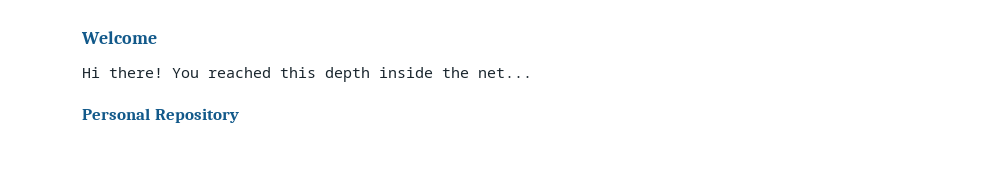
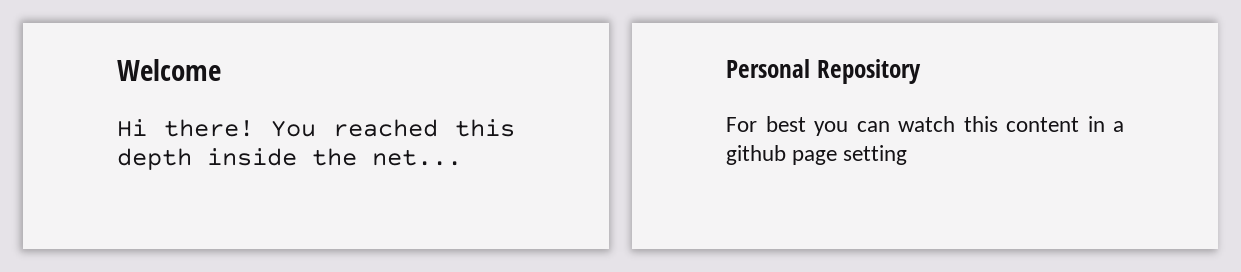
(239, 115) none -> [726,116,1124,136] [726,145,908,165] // For best you can watch this content in a github page setting

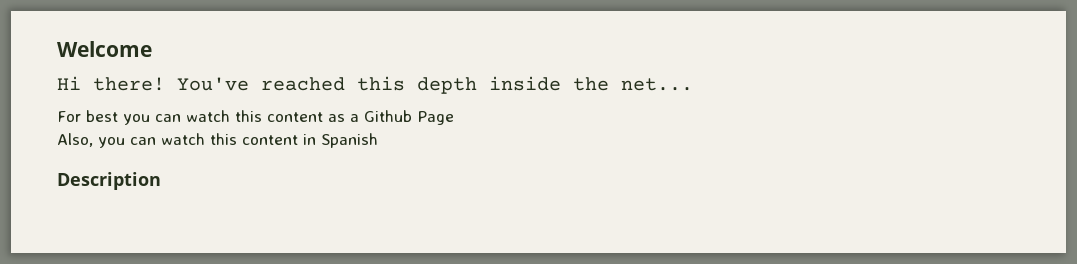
[271,120,316,137] You -> [177,77,249,91] You've
[726,59,921,84] // Personal Repository -> (693, 84) none
[1087,116,1124,132] [726,145,908,165] in a github page setting -> [328,110,454,125] [57,133,378,148] [57,172,161,190] as a Github Page // Also, you can watch this content in Spanish // Description

